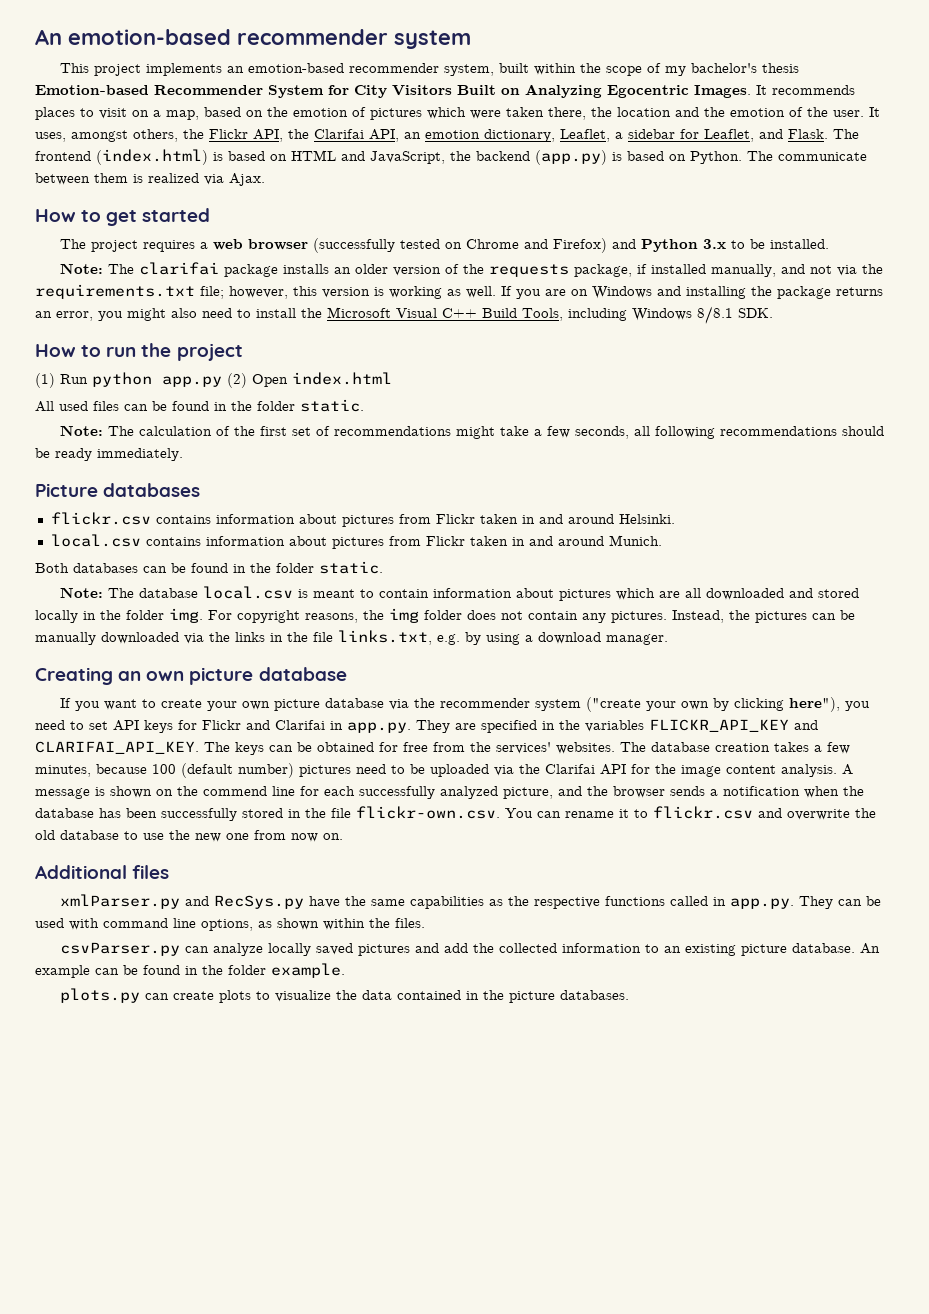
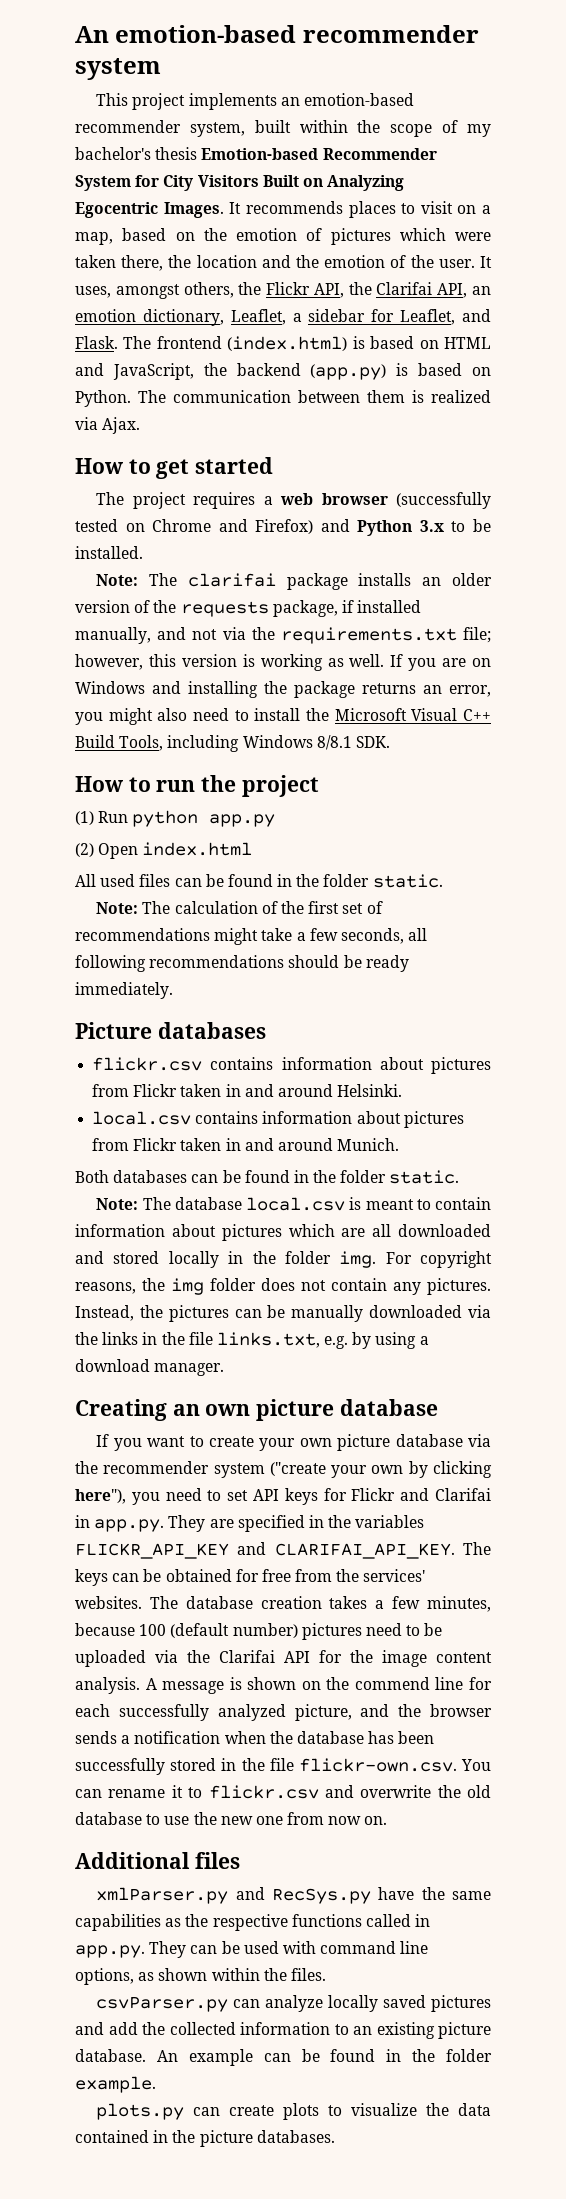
[778,152,867,161] communicate -> [173,390,291,403] communication
(222, 381) none -> (276, 820) //

